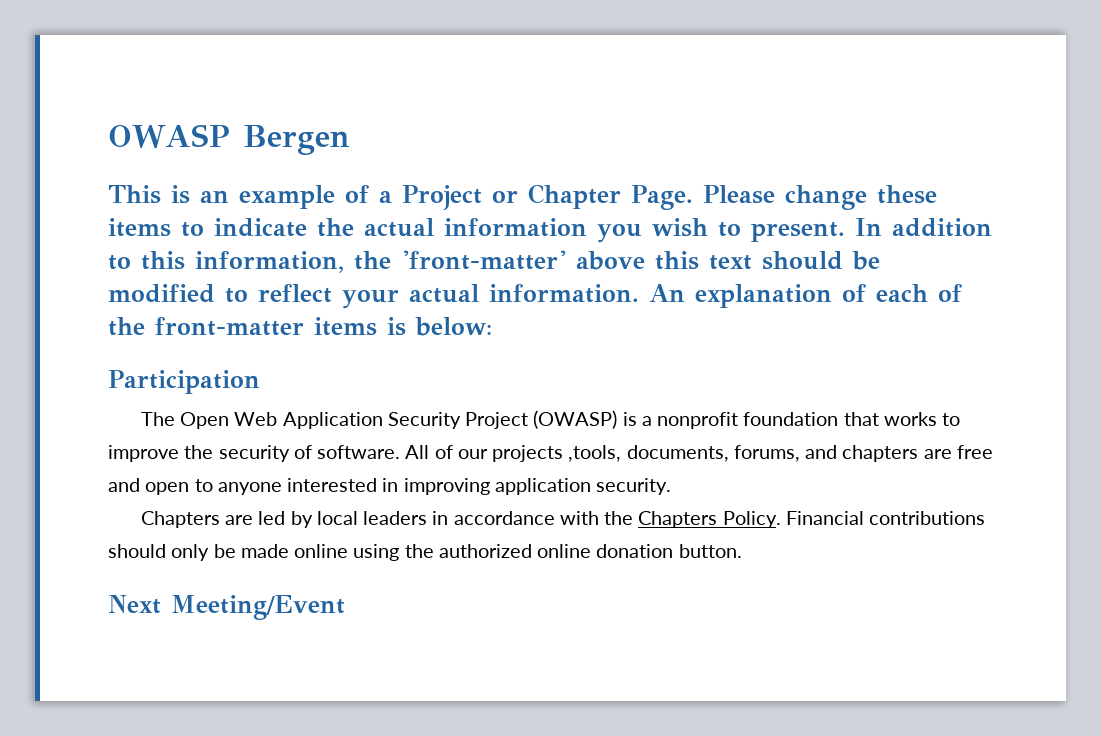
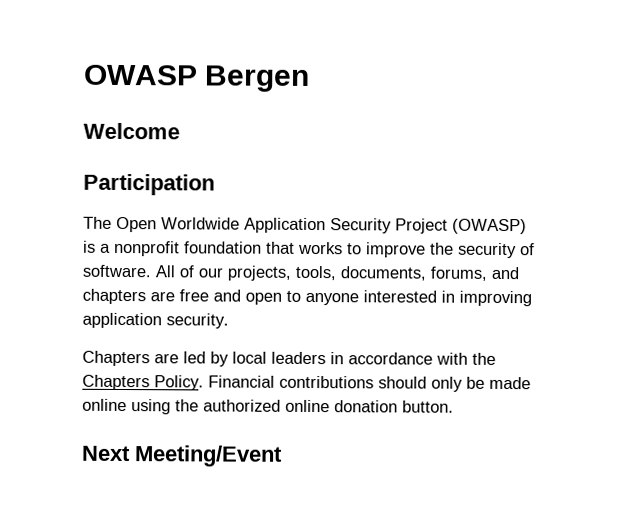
[108,184,937,210] [108,218,992,243] [108,250,880,273] [108,284,962,309] [108,317,492,336] This is an example of a Project or Chapter Page. Please change these items to indicate the actual information you wish to present. In addition to this information, the 'front-matter' above this text should be modified to reflect your actual information. An explanation of each of the front-matter items is below: -> [83,122,180,140] Welcome
[234,412,278,426] Web -> [161,217,240,230] Worldwide
[492,445,622,462] projects ,tools, -> [227,265,336,281] projects, tools,

